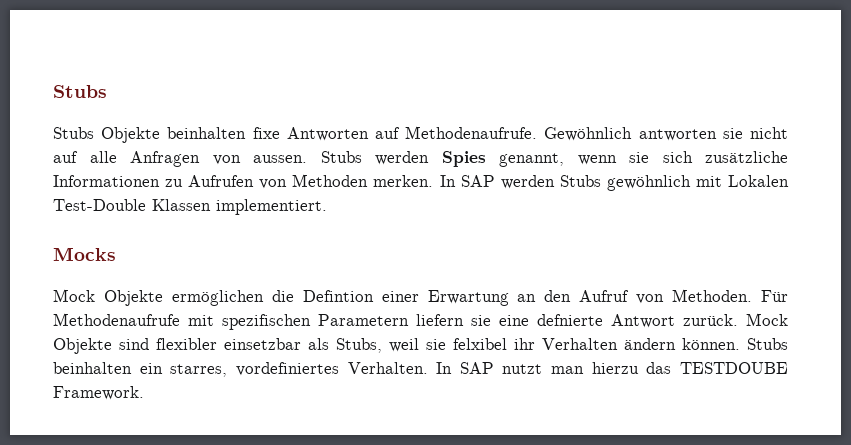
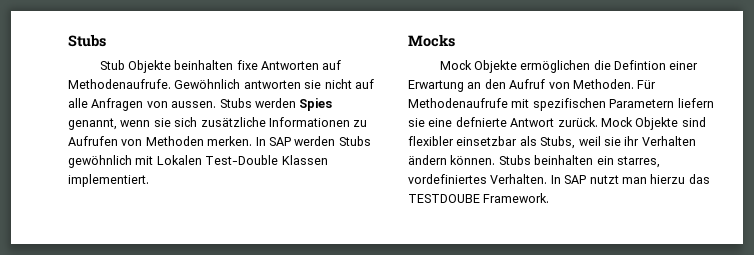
[53,127,94,139] Stubs -> [99,60,125,70] Stub
[453,338,507,350] felxibel -> (621, 141) none

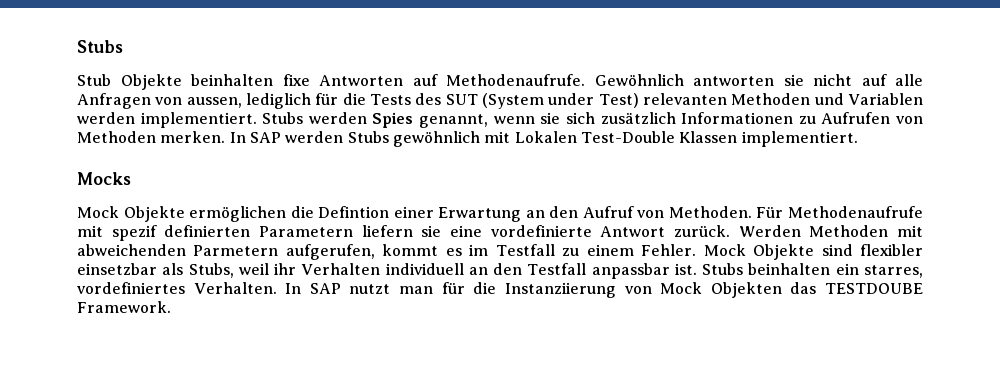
[171,101,217,108] aussen. -> [186,93,924,109] [77,112,257,128] aussen, lediglich für die Tests des SUT (System under Test) relevanten Methoden und Variablen werden implementiert.
[200,117,266,127] zusätzliche -> [600,112,676,124] zusätzlich
[532,98,606,111] spezifischen -> [111,225,251,241] spezif definierten
[455,117,507,127] defnierte -> [490,225,592,237] vordefinierte
(598, 122) none -> [738,225,923,237] [77,244,697,260] Werden Methoden mit abweichenden Parmetern aufgerufen, kommt es im Testfall zu einem Fehler.
[603,137,621,146] sie -> (269, 269) none
[408,155,496,165] ändern können. -> [385,263,697,279] individuell an den Testfall anpassbar ist.
[650,174,686,184] hierzu -> [441,282,782,298] für die Instanziierung von Mock Objekten

